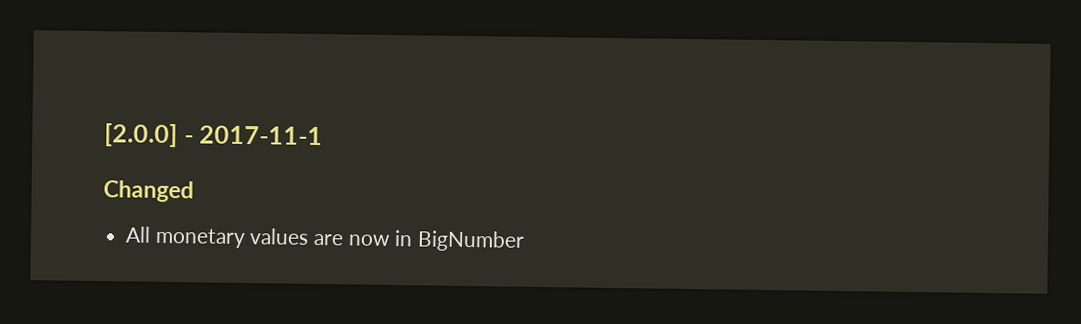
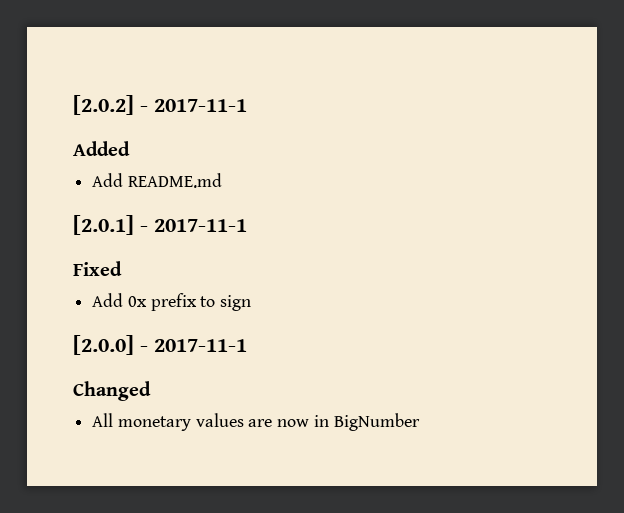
(104, 135) none -> [73,95,247,115] [73,141,130,156] [92,173,222,188] [73,215,247,235] [73,261,122,276] [92,293,252,311] [2.0.2] - 2017-11-1 // Added // Add README.md // [2.0.1] - 2017-11-1 // Fixed // Add 0x prefix to sign //

